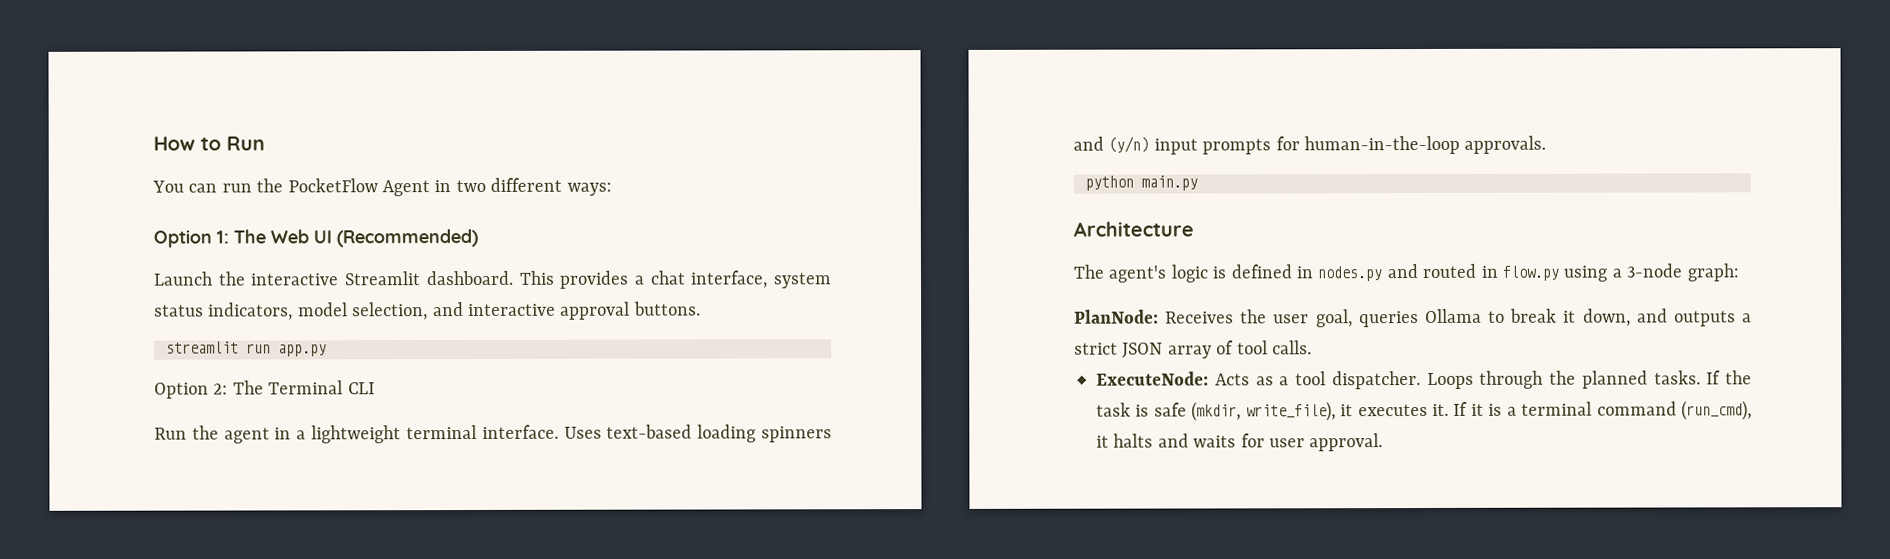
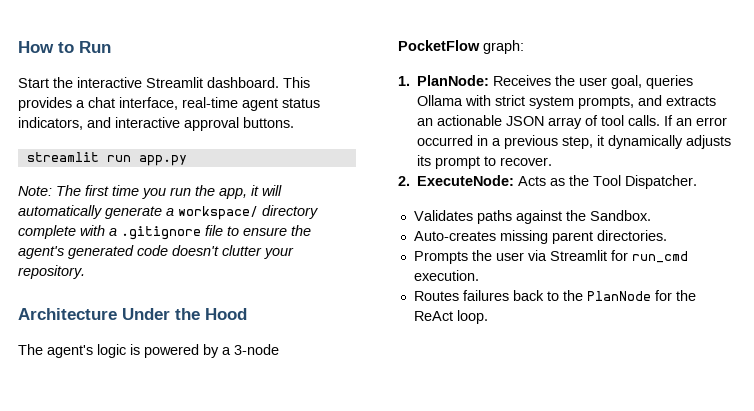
[152,177,612,197] [153,228,478,248] [153,271,213,286] You can run the PocketFlow Agent in two different ways: // Option 1: The Web UI (Recommended) // Launch -> [18,78,49,88] Start
[773,272,832,289] [154,302,429,321] system status indicators, model selection, -> [182,97,320,111] [18,117,83,130] real-time agent status indicators,
[154,380,375,399] [154,424,832,444] [1073,135,1547,155] [1085,175,1198,191] [1073,221,1194,237] [1073,263,1609,283] Option 2: The Terminal CLI // Run the agent in a lightweight terminal interface. Uses text-based loading spinners and (y/n) input prompts for human-in-the-loop approvals. // python main.py // Architecture // The agent's logic is defined in nodes.py and routed in flow.py using -> [18,185,282,199] [18,205,318,220] [18,225,311,240] [18,245,294,259] [18,265,85,279] [18,308,247,320] [18,344,219,358] Note: The first time you run the app, it will automatically generate a workspace/ directory complete with a .gitignore file to ensure the agent's generated code doesn't clutter your repository. // Architecture Under the Hood // The agent's logic is powered by
(1683, 270) none -> [398,40,480,51] PocketFlow
(1740, 272) none -> [398,76,410,86] 1.
[1488,308,1752,327] [1074,342,1118,355] to break it down, and outputs a strict -> [465,95,717,109] [417,115,503,126] with strict system prompts, and extracts an actionable
[1096,370,1752,390] [1096,400,1752,422] [1096,433,1384,452] // ExecuteNode: Acts as a tool dispatcher. Loops through the planned tasks. If the task is safe (mkdir, write_file), it executes it. If it is a terminal command (run_cmd), it halts and waits for user approval. -> [664,115,728,126] [417,135,732,149] [417,155,553,169] [398,175,698,189] [413,210,651,224] [413,230,667,244] [413,250,688,264] [413,270,479,281] [413,290,696,301] [413,310,488,324] If an error occurred in a previous step, it dynamically adjusts its prompt to recover. // 2. ExecuteNode: Acts as the Tool Dispatcher. // Validates paths against the Sandbox. // Auto-creates missing parent directories. // Prompts the user via Streamlit for run_cmd execution. // Routes failures back to the PlanNode for the ReAct loop.

